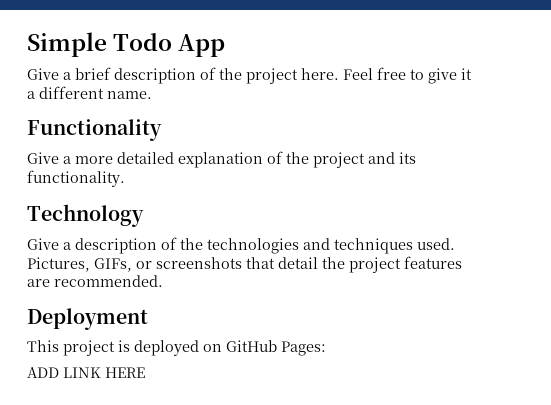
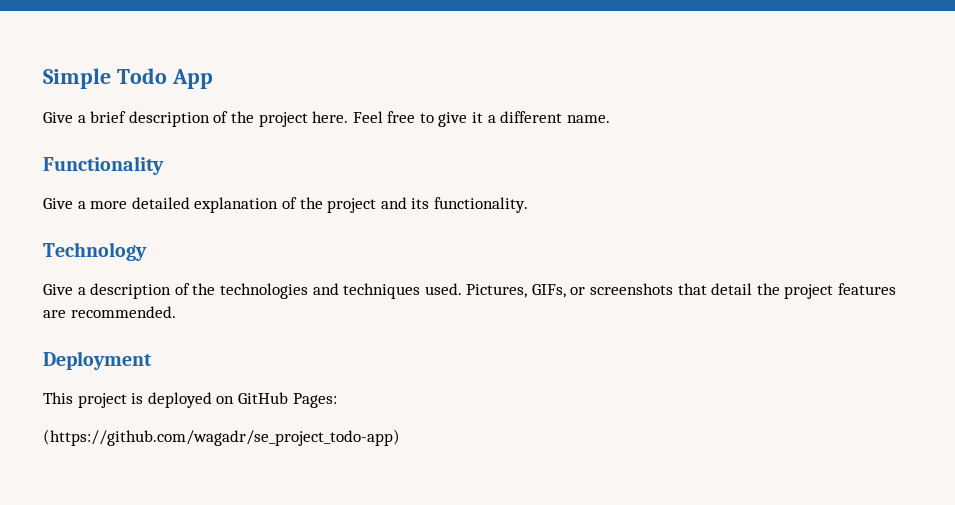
[27,367,145,378] ADD LINK HERE -> [43,429,400,446] (https://github.com/wagadr/se_project_todo-app)

